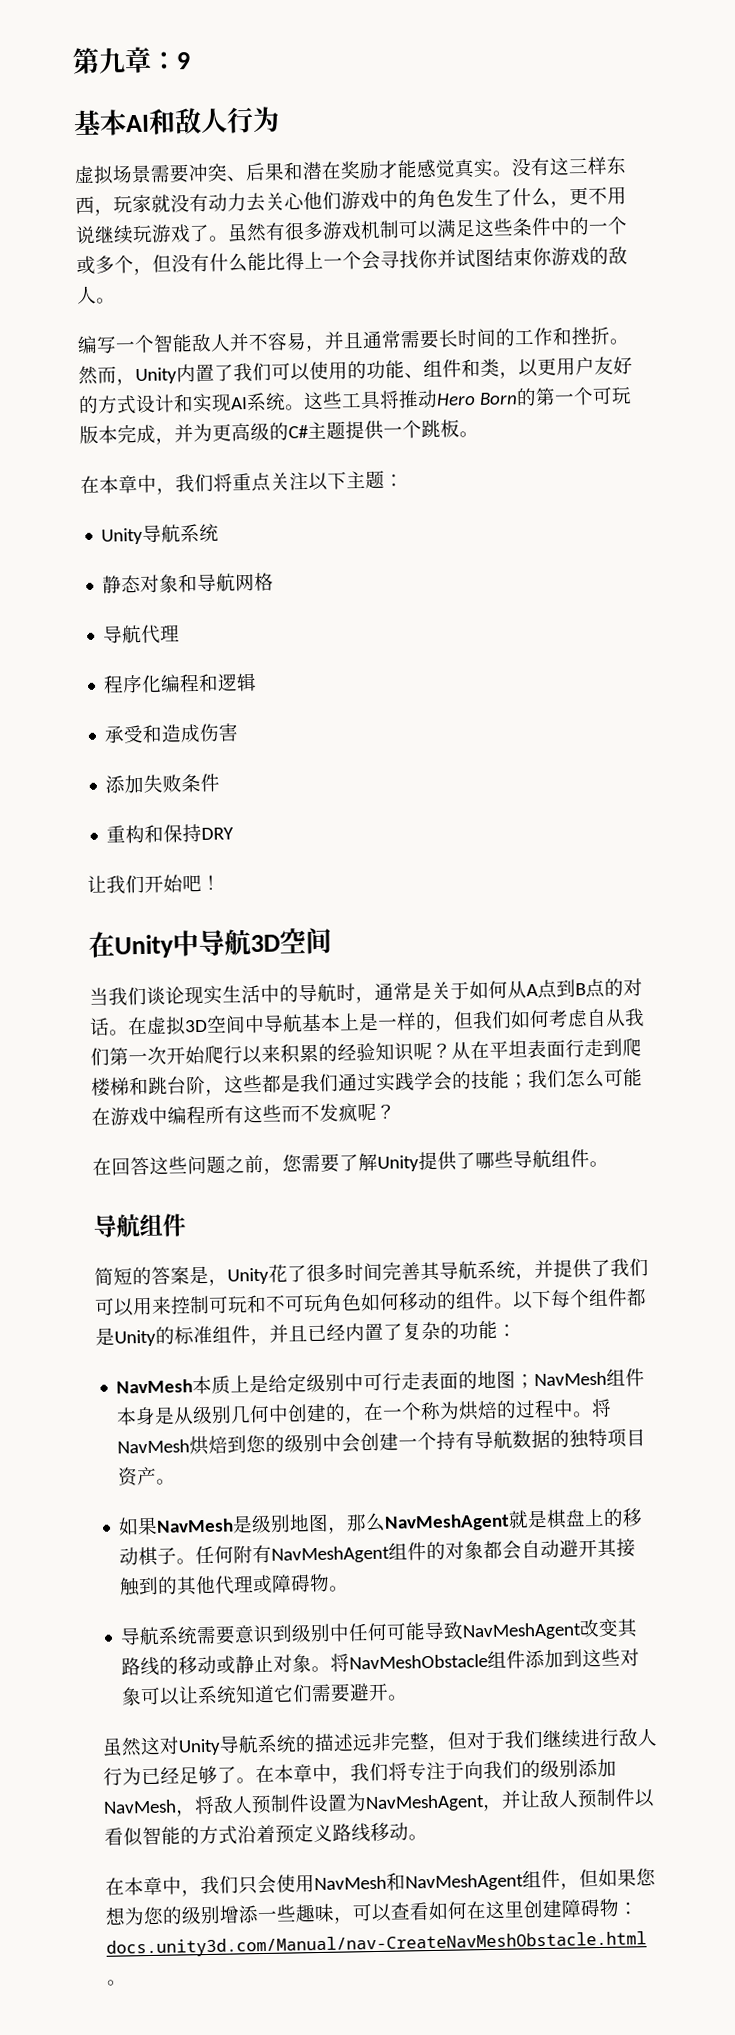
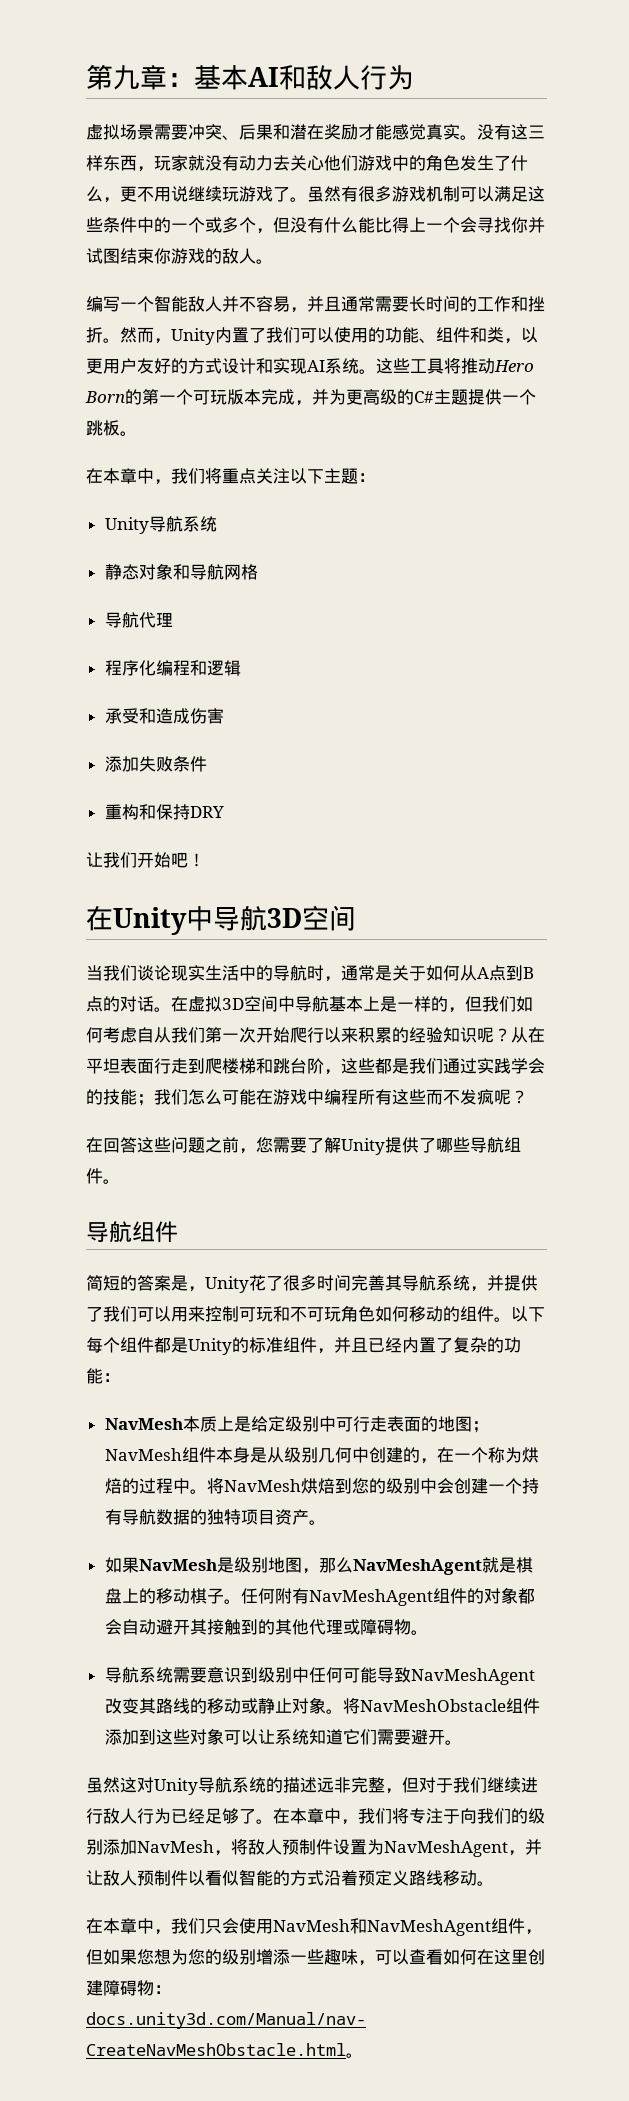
[176,52,191,70] 9 // -> (194, 80) none

